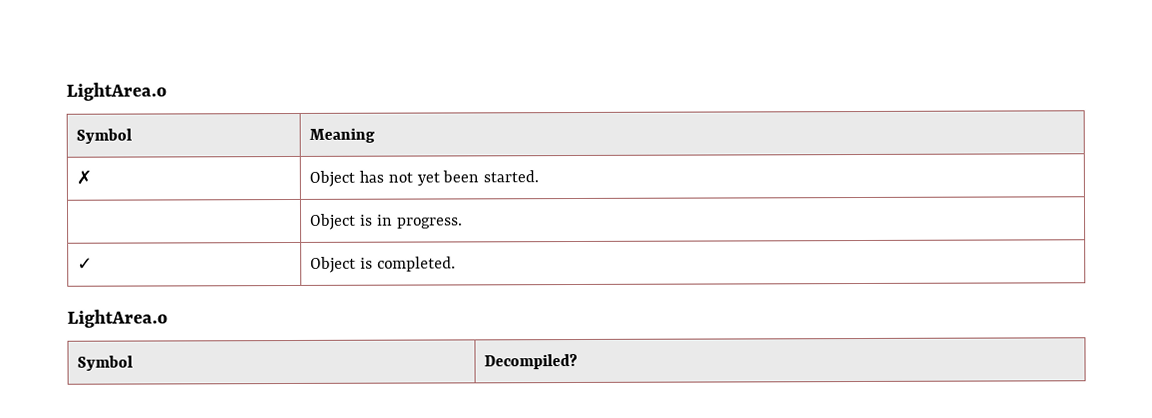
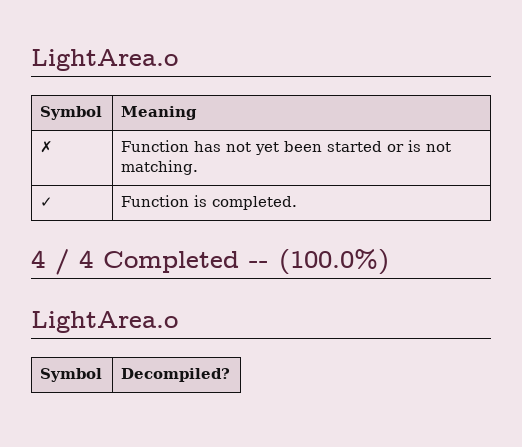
[309,170,356,187] Object -> [121,140,190,152] Function
[483,170,540,183] [310,213,463,230] started. // | Object is in progress. -> [327,140,452,152] [121,160,199,175] started or is not matching.
[310,256,357,273] Object -> [121,195,190,207] Function
(456, 264) none -> [31,249,389,275] // 4 / 4 Completed -- (100.0%)

